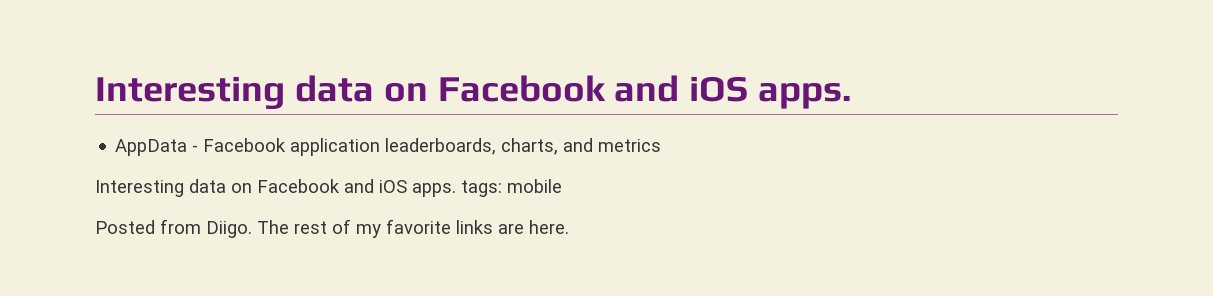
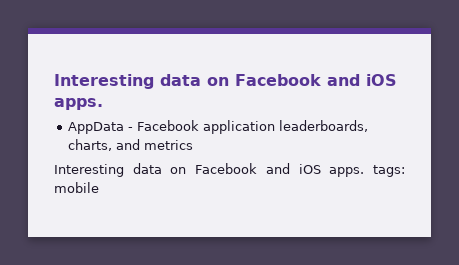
[95,219,569,238] // Posted from Diigo. The rest of my favorite links are here. -> (99, 187) none

